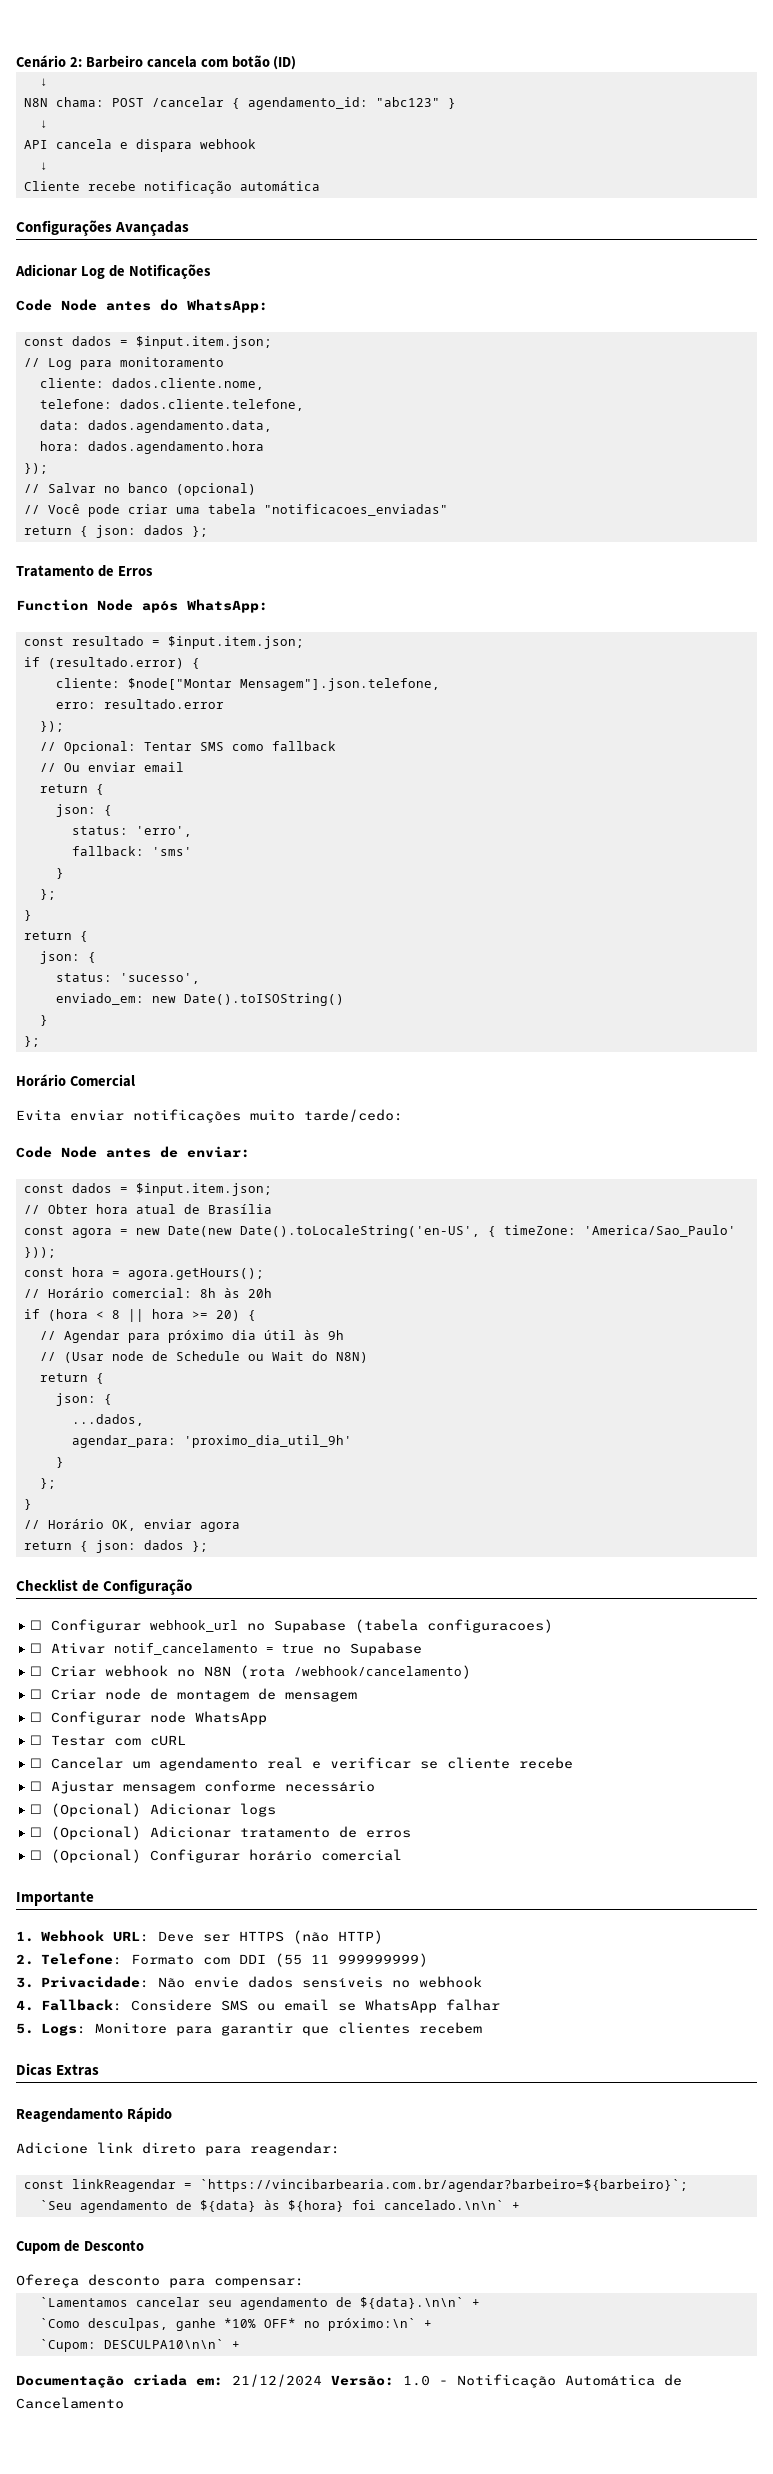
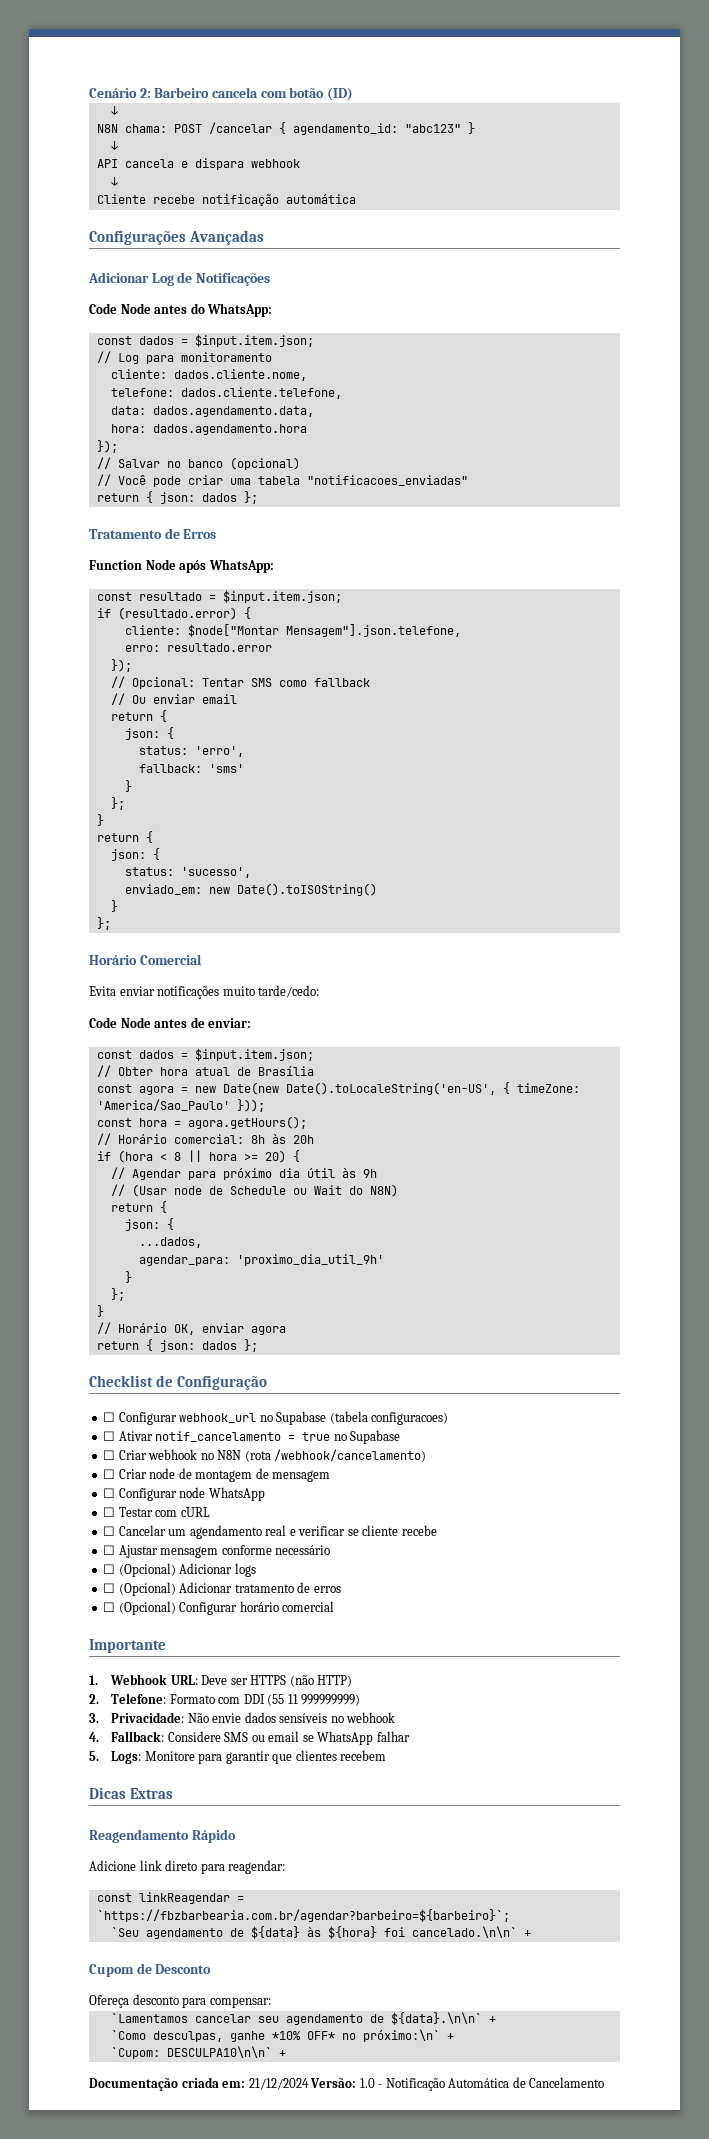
[199,2179,688,2192] `https://vincibarbearia.com.br/agendar?barbeiro=${barbeiro}`; -> [96,1909,510,1922] `https://fbzbarbearia.com.br/agendar?barbeiro=${barbeiro}`;

